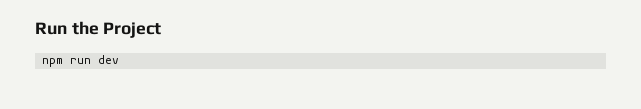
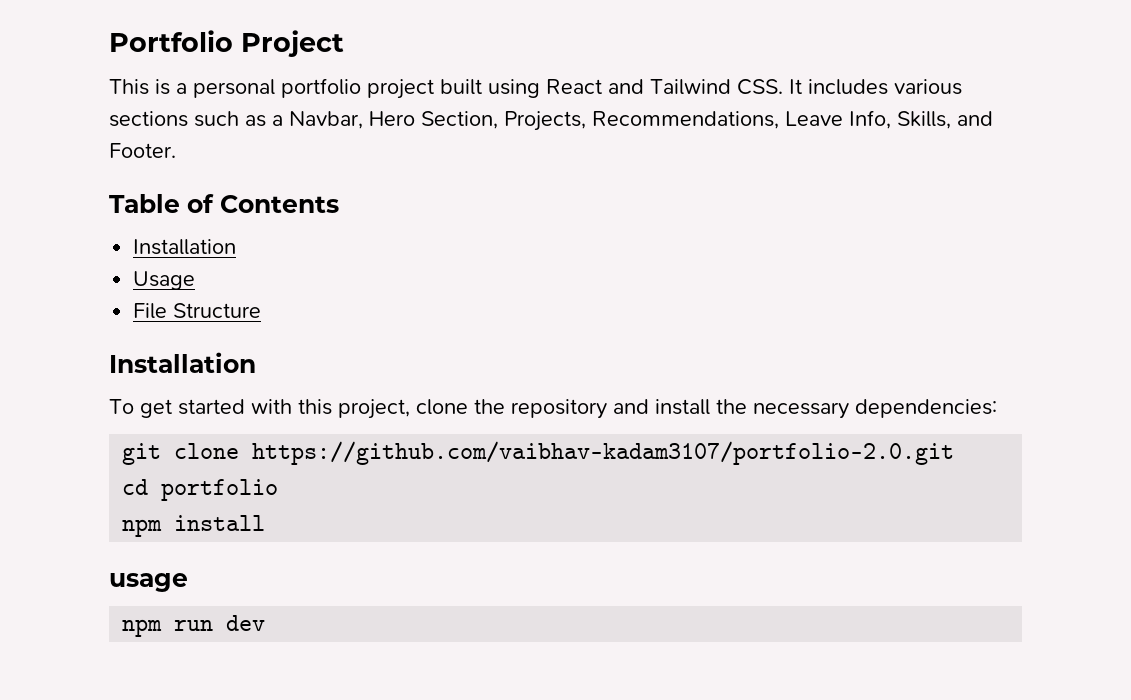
[35,21,162,38] Run the Project -> [109,30,344,57] [109,78,962,99] [109,110,993,131] [109,143,176,158] [109,194,339,213] [133,239,237,255] [133,271,196,290] [133,303,262,319] [109,352,256,373] [109,399,997,419] [122,441,955,465] [122,479,279,501] [122,515,266,537] [109,573,188,592] Portfolio Project // This is a personal portfolio project built using React and Tailwind CSS. It includes various sections such as a Navbar, Hero Section, Projects, Recommendations, Leave Info, Skills, and Footer. // Table of Contents // Installation // Usage // File Structure // Installation // To get started with this project, clone the repository and install the necessary dependencies: // git clone https://github.com/vaibhav-kadam3107/portfolio-2.0.git // cd portfolio // npm install // usage

